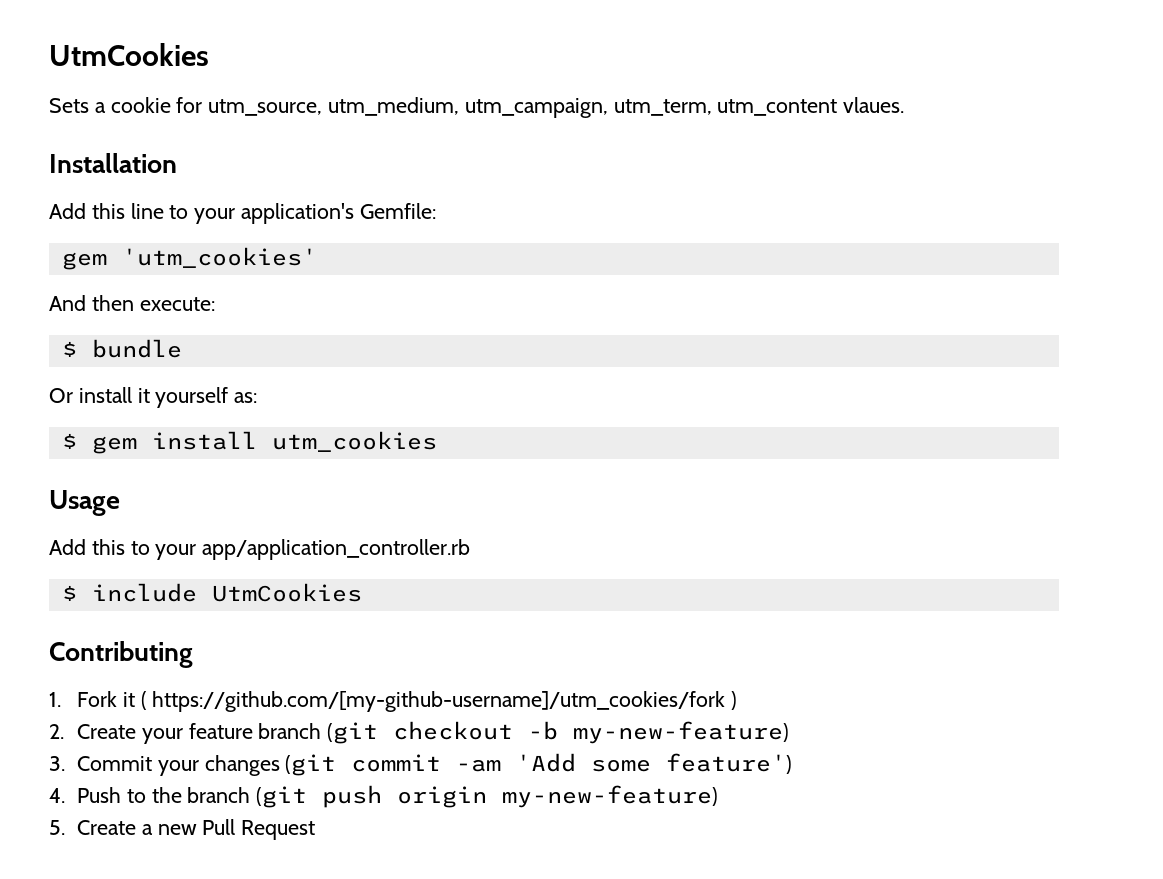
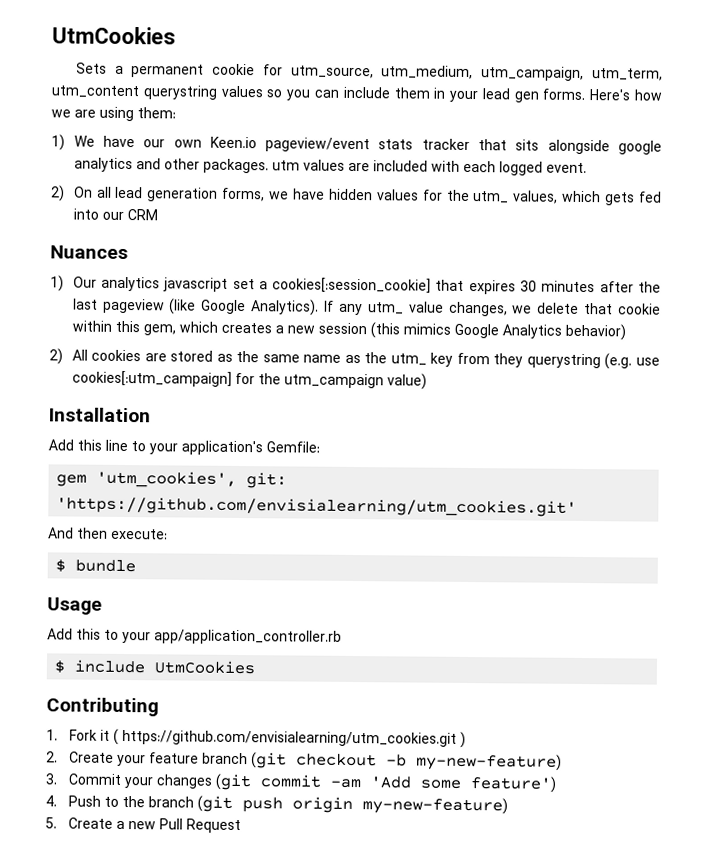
(106, 107) none -> [131,64,205,78] permanent
[843,97,905,113] vlaues. -> [142,85,662,103] [51,106,176,122] [51,134,662,155] [73,157,587,176] [50,185,662,206] [72,208,158,221] [50,245,128,260] [50,275,661,295] [72,298,661,317] [71,320,626,341] [49,348,660,370] [71,370,427,390] querystring values so you can include them in your lead gen forms. Here's how we are using them: // 1) We have our own Keen.io pageview/event stats tracker that sits alongside google analytics and other packages. utm values are included with each logged event. // 2) On all lead generation forms, we have hidden values for the utm_ values, which gets fed into our CRM // Nuances // 1) Our analytics javascript set a cookies[:session_cookie] that expires 30 minutes after the last pageview (like Google Analytics). If any utm_ value changes, we delete that cookie within this gem, which creates a new session (this mimics Google Analytics behavior) // 2) All cookies are stored as the same name as the utm_ key from they querystring (e.g. use cookies[:utm_campaign] for the utm_campaign value)
[121,247,317,268] 'utm_cookies' -> [96,470,288,489] [56,496,578,517] 'utm_cookies', git: 'https://github.com/envisialearning/utm_cookies.git'
[49,387,258,408] [61,431,437,454] // Or install it yourself as: // $ gem install utm_cookies -> (137, 566) none
[152,691,726,712] https://github.com/[my-github-username]/utm_cookies/fork -> [121,729,457,747] https://github.com/envisialearning/utm_cookies.git

